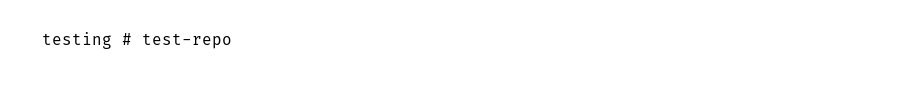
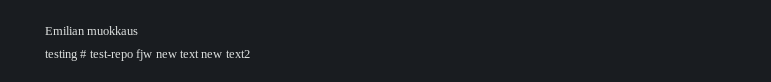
(42, 40) none -> [45,26,139,35] Emilian muokkaus //
(232, 41) none -> [136,49,250,61] fjw new text new text2

